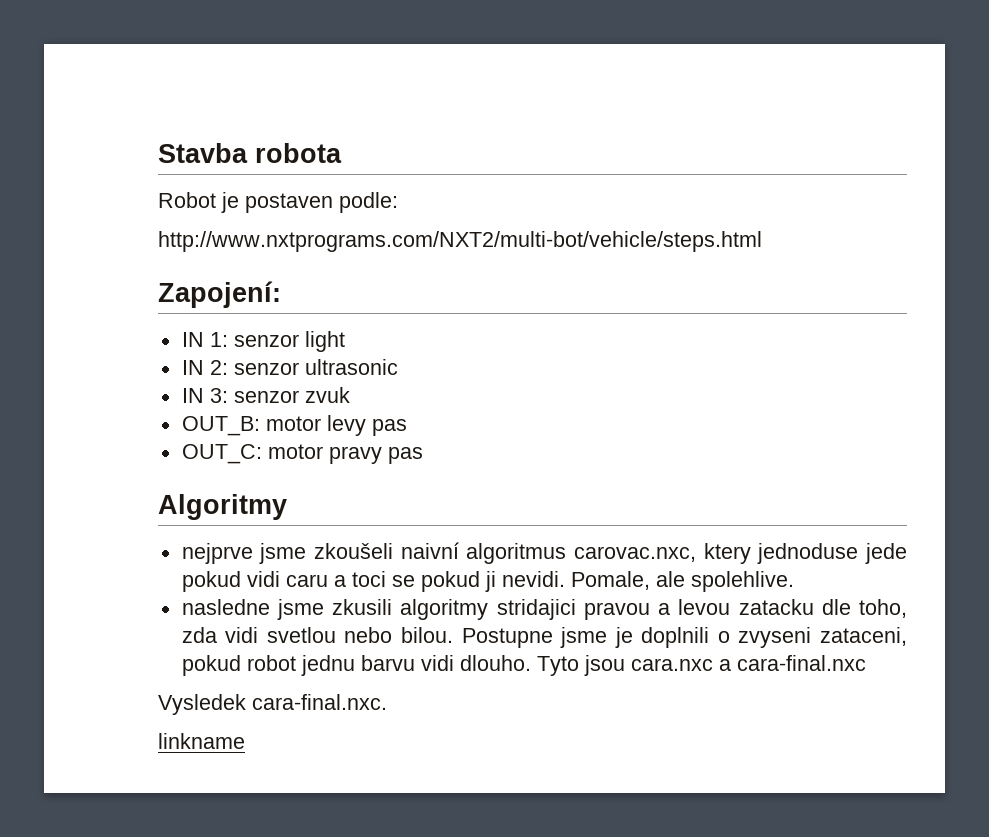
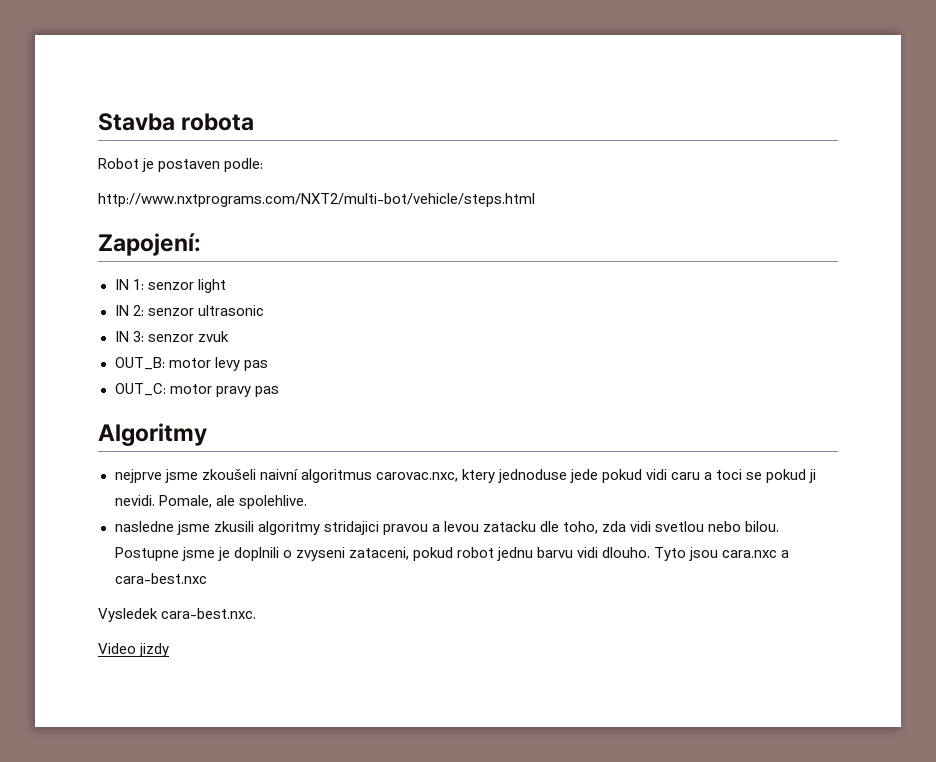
[736,655,866,671] cara-final.nxc -> [114,573,207,584] cara-best.nxc
[252,694,387,710] [158,733,245,749] cara-final.nxc. // linkname -> [161,608,257,619] [98,643,170,657] cara-best.nxc. // Video jizdy

